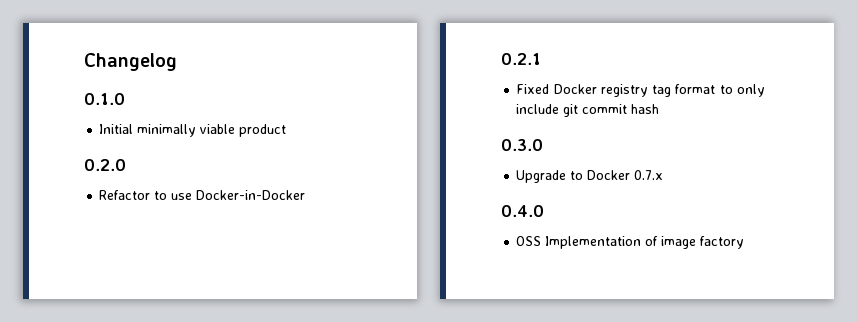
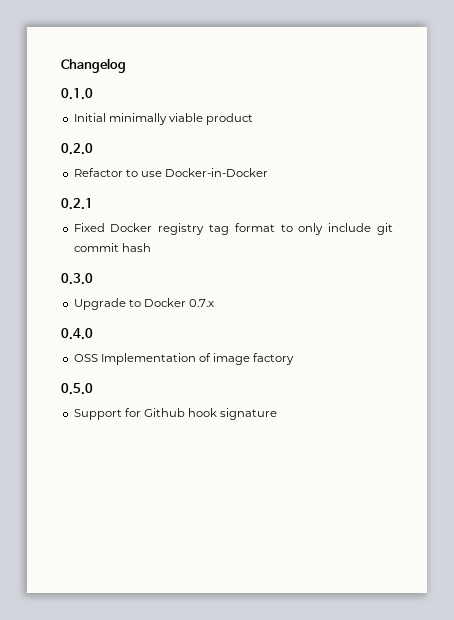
(745, 242) none -> [61,383,93,395] [73,408,278,420] // 0.5.0 // Support for Github hook signature

